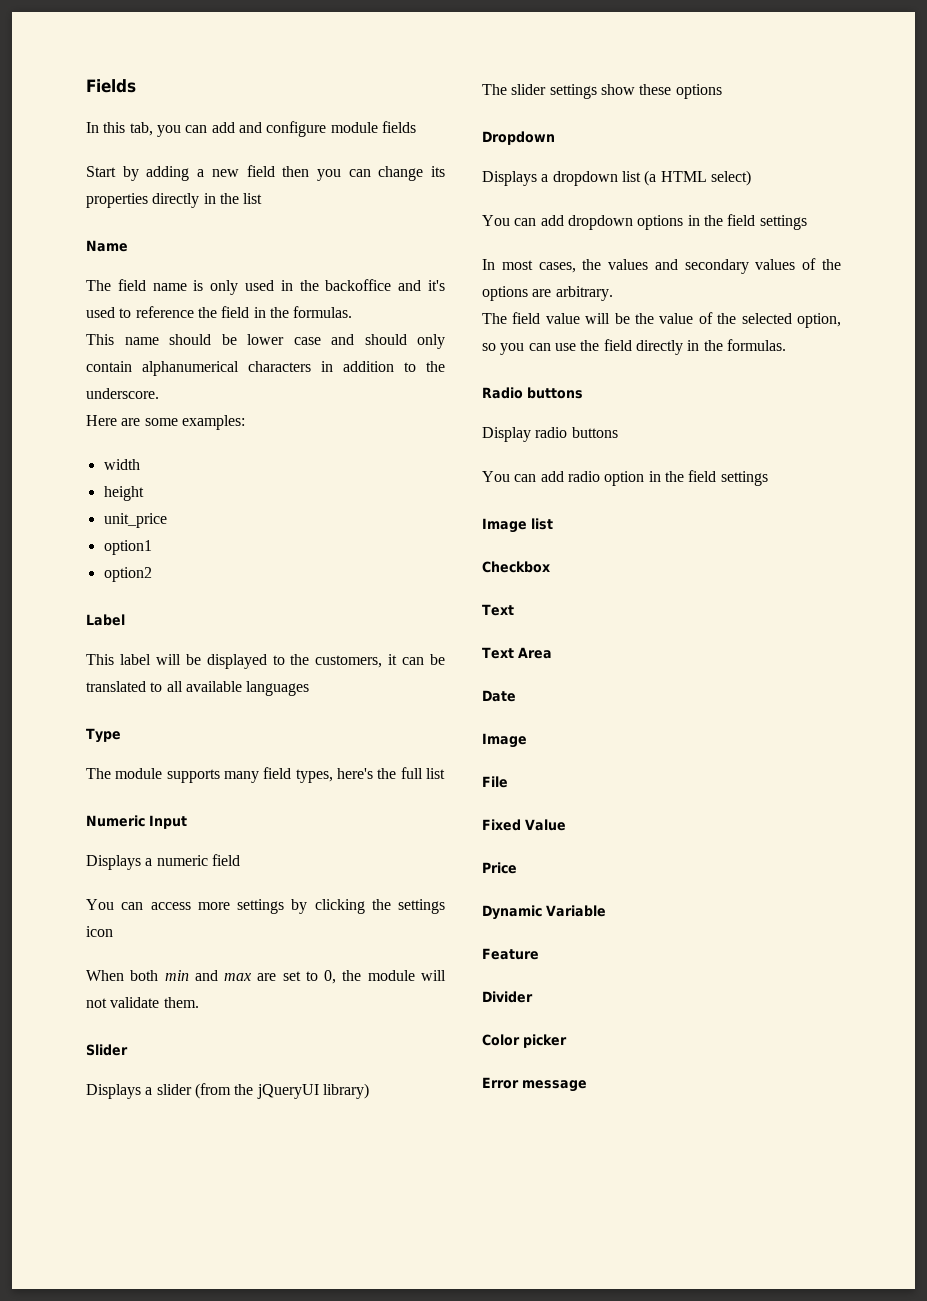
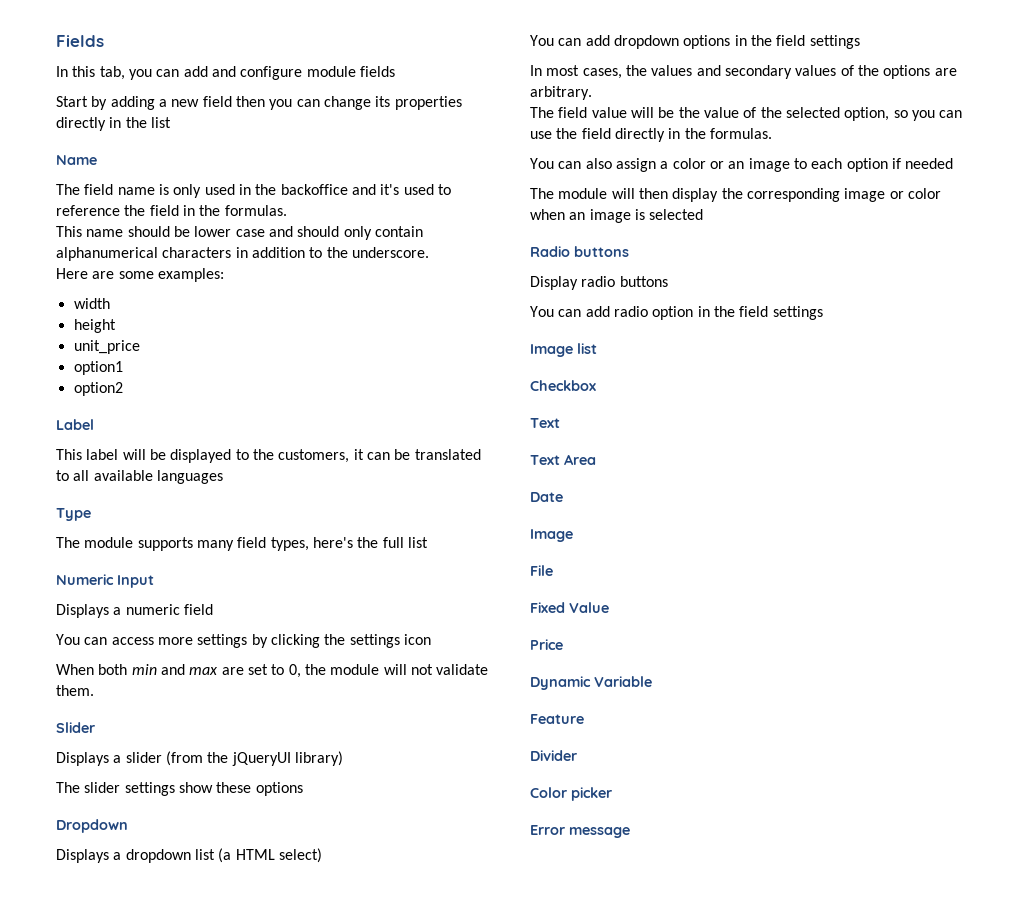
(786, 345) none -> [530,158,954,172] [530,188,941,202] [530,209,704,223] // You can also assign a color or an image to each option if needed // The module will then display the corresponding image or color when an image is selected

